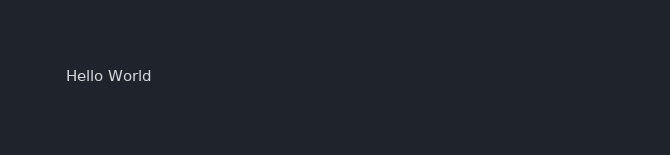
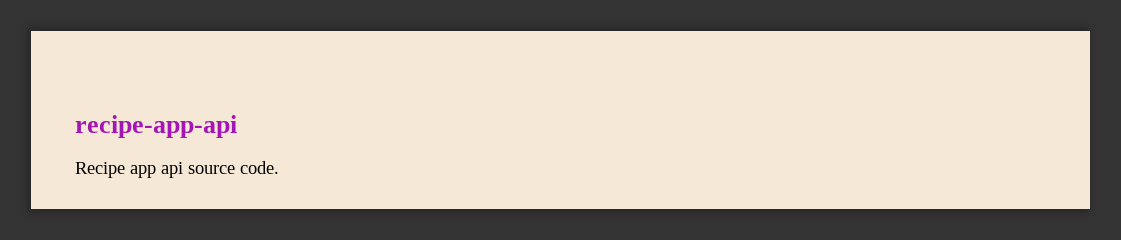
[66,70,152,81] Hello World -> [75,115,237,138] [75,161,279,178] recipe-app-api // Recipe app api source code.

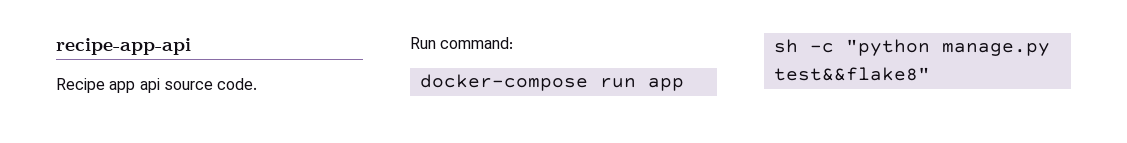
(279, 167) none -> [410,37,514,49] [419,74,684,91] [773,39,1050,56] [773,67,930,81] // Run command: // docker-compose run app sh -c "python manage.py test&&flake8"

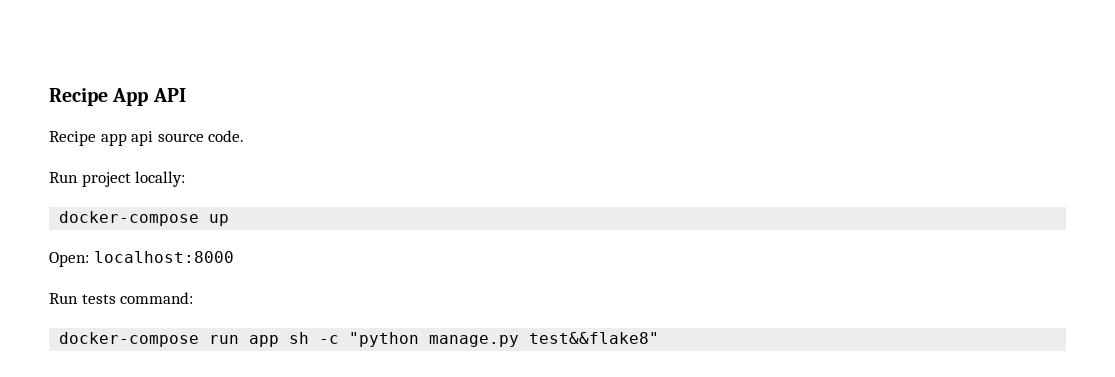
[56,38,191,55] recipe-app-api -> [49,88,186,106] Recipe App API
(436, 43) none -> [81,171,186,187] [59,211,230,226] [49,251,234,267] [49,293,116,304] project locally: // docker-compose up // Open: localhost:8000 // Run tests

